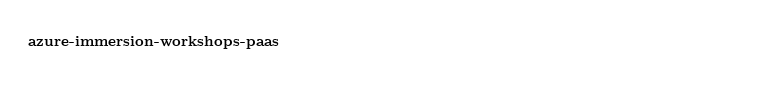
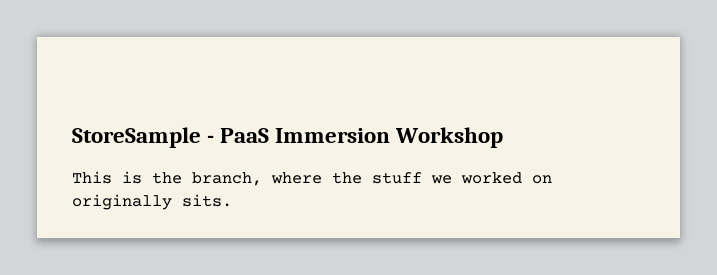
[28,36,279,49] azure-immersion-workshops-paas -> [72,127,504,148] [72,171,552,186] [72,194,232,210] StoreSample - PaaS Immersion Workshop // This is the branch, where the stuff we worked on originally sits.

